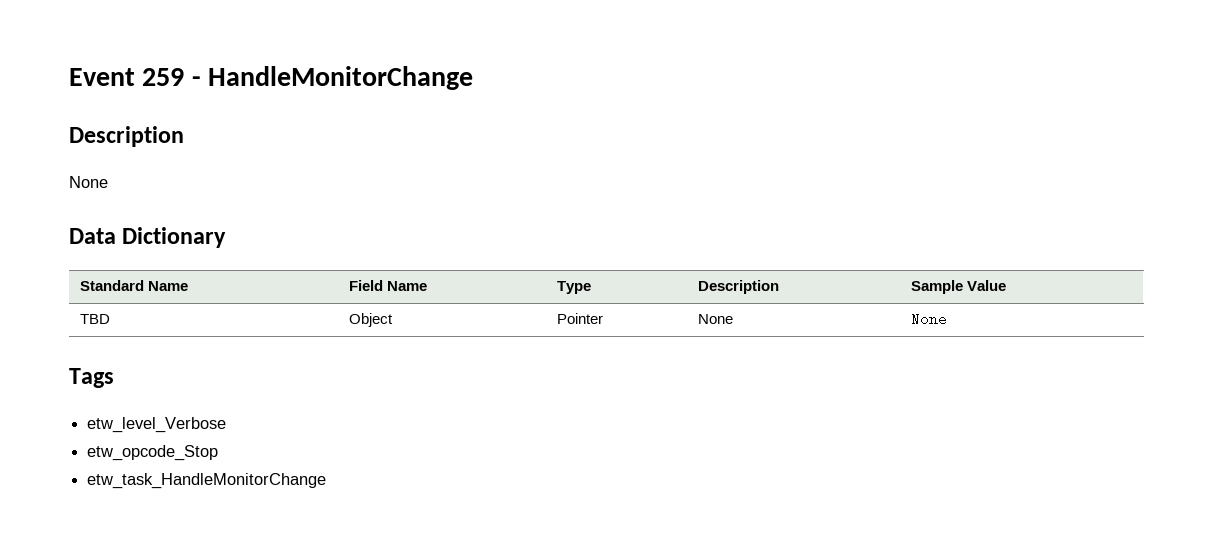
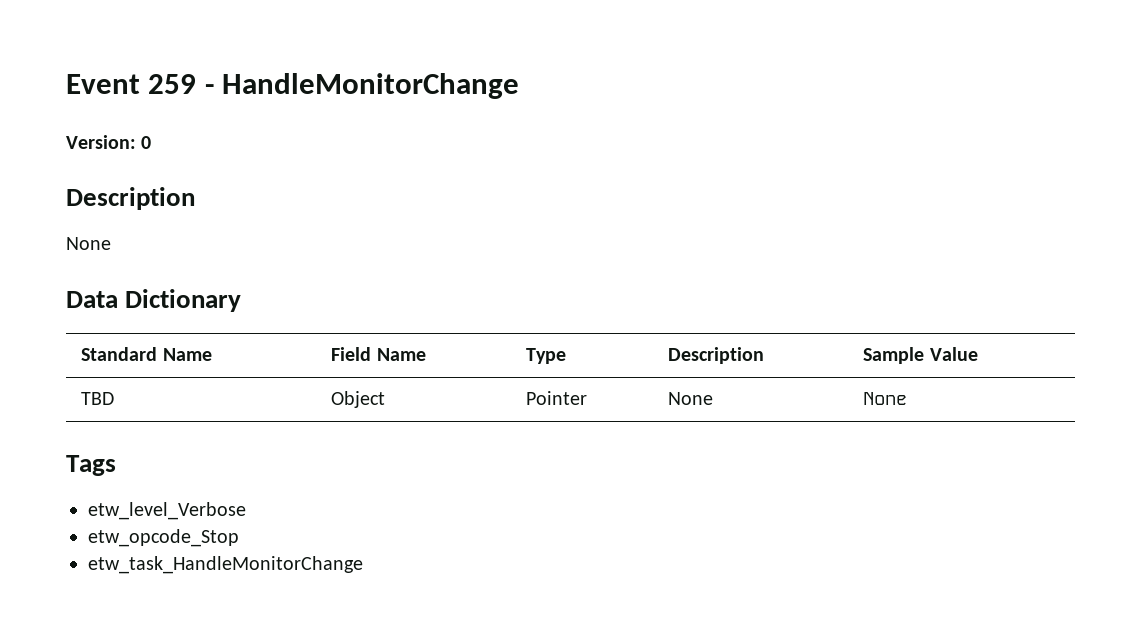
(474, 78) none -> [66,135,152,149] // Version: 0

